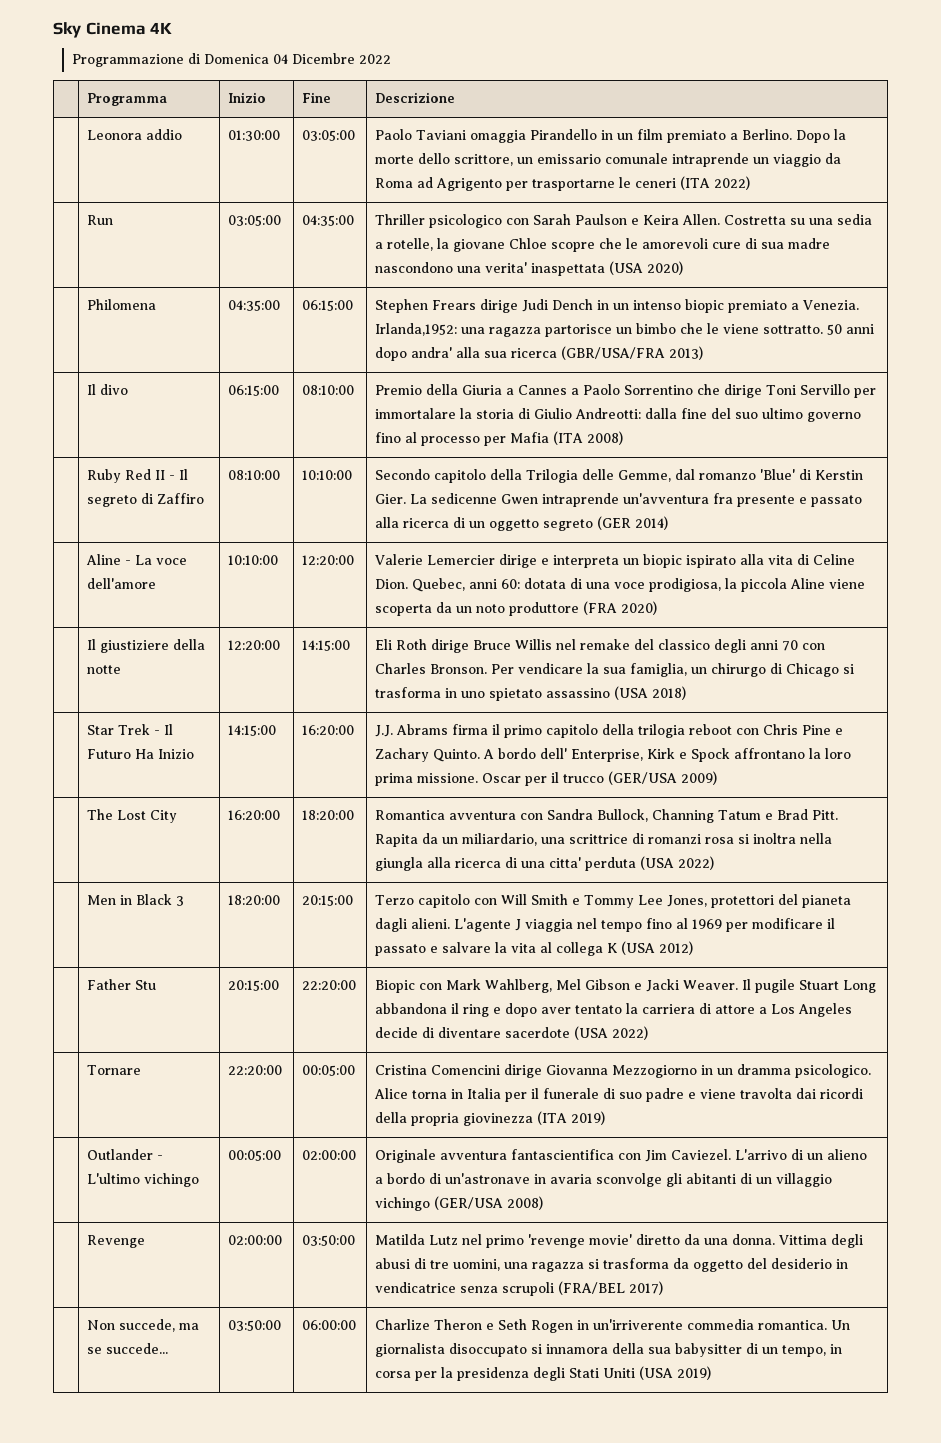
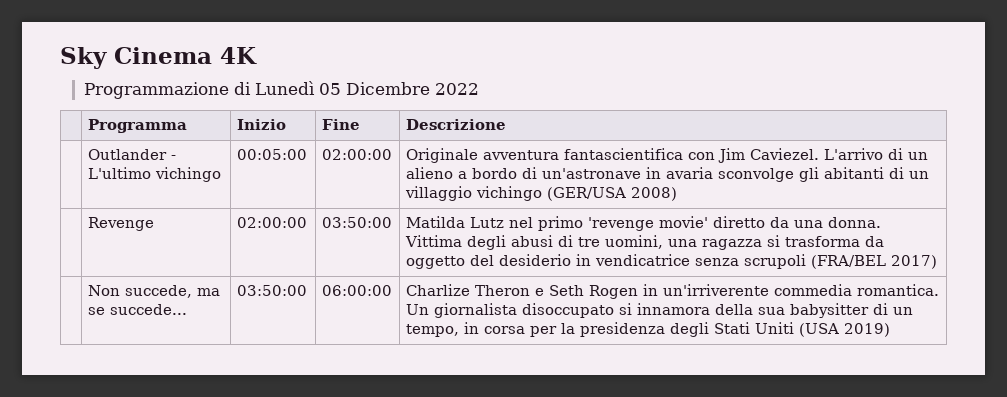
[203,54,288,64] Domenica 04 -> [254,81,341,95] Lunedì 05
[87,129,183,140] [228,130,281,141] [302,130,356,141] [375,129,847,143] [375,153,842,167] [375,176,751,191] [87,215,114,225] [228,215,282,226] [302,215,355,226] [375,214,873,228] [375,238,831,252] [375,261,684,276] [87,299,157,310] [228,300,281,311] [302,300,354,311] [375,299,860,313] [375,323,875,337] [375,346,704,361] [87,384,129,395] [228,385,280,396] [302,385,355,395] [375,384,877,398] [375,408,862,422] [375,431,624,446] [87,469,189,483] [87,493,205,507] [228,470,281,480] [302,470,353,480] [375,469,864,483] [375,493,863,507] [375,516,669,531] [86,554,188,565] [87,578,157,589] [228,555,279,565] [302,555,355,565] [375,554,856,568] [375,578,866,592] [375,601,658,616] [87,639,206,653] [87,665,122,674] [228,640,281,650] [302,640,351,651] [375,639,826,653] [375,663,855,677] [375,686,687,701] [87,724,174,735] [87,749,195,759] [228,725,277,736] [302,725,355,735] [375,724,844,738] [375,748,852,762] [375,771,718,786] [87,809,178,823] [228,810,281,820] [302,810,355,820] [375,809,839,823] [375,833,833,847] [375,856,715,871] [87,894,185,906] [228,895,281,905] [302,895,354,906] [375,894,852,908] [375,918,836,932] [375,941,694,956] [87,979,157,990] [228,980,280,991] [302,980,357,990] [375,979,877,993] [375,1003,853,1017] [375,1026,649,1040] [87,1065,142,1075] [228,1065,283,1075] [302,1065,356,1076] [375,1064,872,1078] [374,1088,864,1102] [375,1111,606,1126] // | Leonora addio | 01:30:00 | 03:05:00 | Paolo Taviani omaggia Pirandello in un film premiato a Berlino. Dopo la morte dello scrittore, un emissario comunale intraprende un viaggio da Roma ad Agrigento per trasportarne le ceneri (ITA 2022) // | Run | 03:05:00 | 04:35:00 | Thriller psicologico con Sarah Paulson e Keira Allen. Costretta su una sedia a rotelle, la giovane Chloe scopre che le amorevoli cure di sua madre nascondono una verita' inaspettata (USA 2020) // | Philomena | 04:35:00 | 06:15:00 | Stephen Frears dirige Judi Dench in un intenso biopic premiato a Venezia. Irlanda,1952: una ragazza partorisce un bimbo che le viene sottratto. 50 anni dopo andra' alla sua ricerca (GBR/USA/FRA 2013) // | Il divo | 06:15:00 | 08:10:00 | Premio della Giuria a Cannes a Paolo Sorrentino che dirige Toni Servillo per immortalare la storia di Giulio Andreotti: dalla fine del suo ultimo governo fino al processo per Mafia (ITA 2008) // | Ruby Red II - Il segreto di Zaffiro | 08:10:00 | 10:10:00 | Secondo capitolo della Trilogia delle Gemme, dal romanzo 'Blue' di Kerstin Gier. La sedicenne Gwen intraprende un'avventura fra presente e passato alla ricerca di un oggetto segreto (GER 2014) // | Aline - La voce dell'amore | 10:10:00 | 12:20:00 | Valerie Lemercier dirige e interpreta un biopic ispirato alla vita di Celine Dion. Quebec, anni 60: dotata di una voce prodigiosa, la piccola Aline viene scoperta da un noto produttore (FRA 2020) // | Il giustiziere della notte | 12:20:00 | 14:15:00 | Eli Roth dirige Bruce Willis nel remake del classico degli anni 70 con Charles Bronson. Per vendicare la sua famiglia, un chirurgo di Chicago si trasforma in uno spietato assassino (USA 2018) // | Star Trek - Il Futuro Ha Inizio | 14:15:00 | 16:20:00 | J.J. Abrams firma il primo capitolo della trilogia reboot con Chris Pine e Zachary Quinto. A bordo dell' Enterprise, Kirk e Spock affrontano la loro prima missione. Oscar per il trucco (GER/USA 2009) // | The Lost City | 16:20:00 | 18:20:00 | Romantica avventura con Sandra Bullock, Channing Tatum e Brad Pitt. Rapita da un miliardario, una scrittrice di romanzi rosa si inoltra nella giungla alla ricerca di una citta' perduta (USA 2022) // | Men in Black 3 | 18:20:00 | 20:15:00 | Terzo capitolo con Will Smith e Tommy Lee Jones, protettori del pianeta dagli alieni. L'agente J viaggia nel tempo fino al 1969 per modificare il passato e salvare la vita al collega K (USA 2012) // | Father Stu | 20:15:00 | 22:20:00 | Biopic con Mark Wahlberg, Mel Gibson e Jacki Weaver. Il pugile Stuart Long abbandona il ring e dopo aver tentato la carriera di attore a Los Angeles decide di diventare sacerdote (USA 2022) // | Tornare | 22:20:00 | 00:05:00 | Cristina Comencini dirige Giovanna Mezzogiorno in un dramma psicologico. Alice torna in Italia per il funerale di suo padre e viene travolta dai ricordi della propria giovinezza (ITA 2019) -> (506, 124) none

